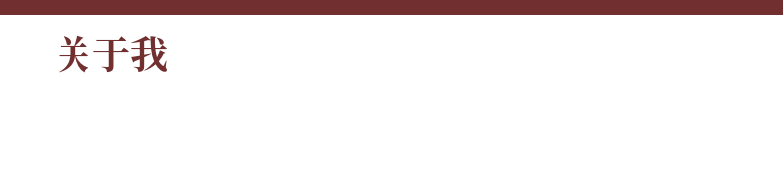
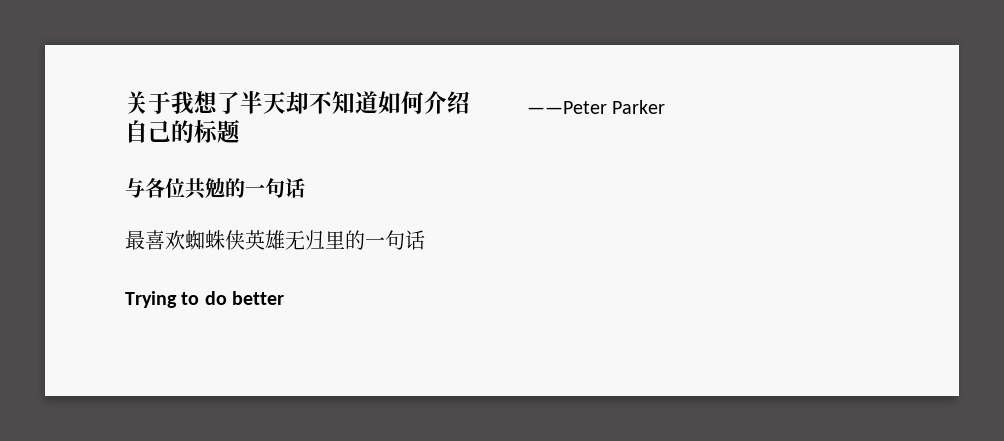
(168, 54) none -> [194,91,470,114] [125,119,240,143] [125,178,305,199] [125,230,425,250] [125,291,285,308] [527,100,666,114] 想了半天却不知道如何介绍自己的标题 // 与各位共勉的一句话 // 最喜欢蜘蛛侠英雄无归里的一句话 // Trying to do better // ——Peter Parker

